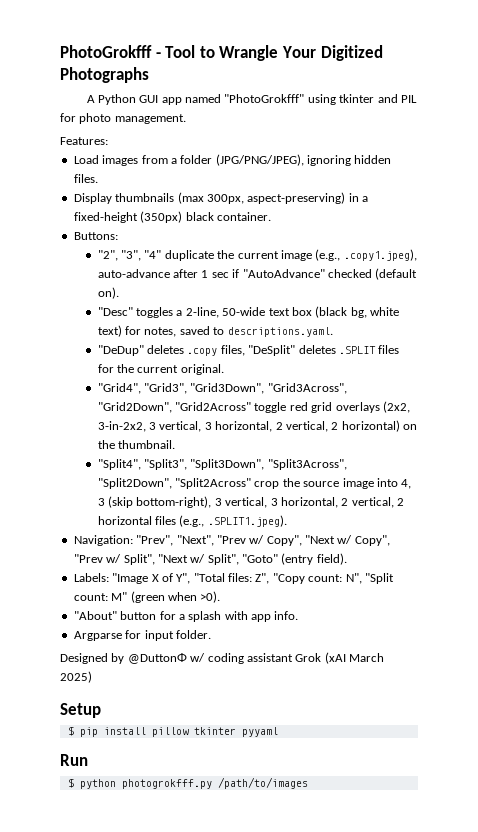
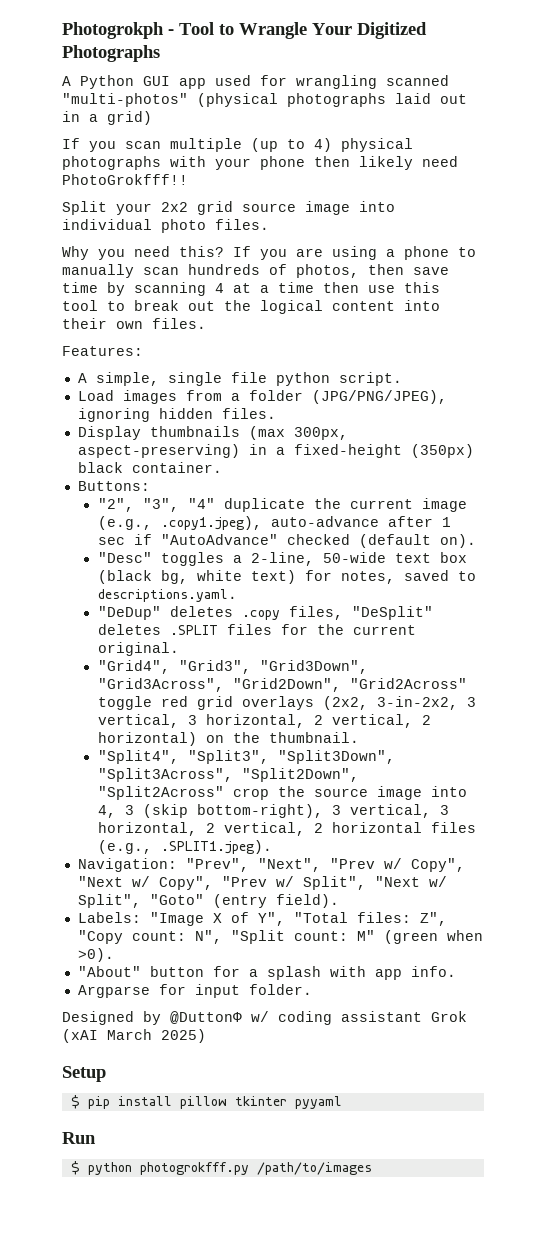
[60,45,152,58] PhotoGrokfff -> [62,22,164,39] Photogrokph
[185,94,417,105] [60,113,186,124] [60,137,108,145] named "PhotoGrokfff" using tkinter and PIL for photo management. // Features: -> [215,75,449,89] [62,93,467,107] [62,111,152,125] [62,138,413,152] [62,156,458,170] [62,174,188,185] [62,201,395,215] [62,219,269,233] [62,246,476,260] [62,264,449,278] [62,282,440,296] [62,300,440,314] [62,318,206,329] [62,346,143,356] [77,372,402,386] used for wrangling scanned "multi-photos" (physical photographs laid out in a grid) // If you scan multiple (up to 4) physical photographs with your phone then likely need PhotoGrokfff!! // Split your 2x2 grid source image into individual photo files. // Why you need this? If you are using a phone to manually scan hundreds of photos, then save time by scanning 4 at a time then use this tool to break out the logical content into their own files. // Features: // A simple, single file python script.

